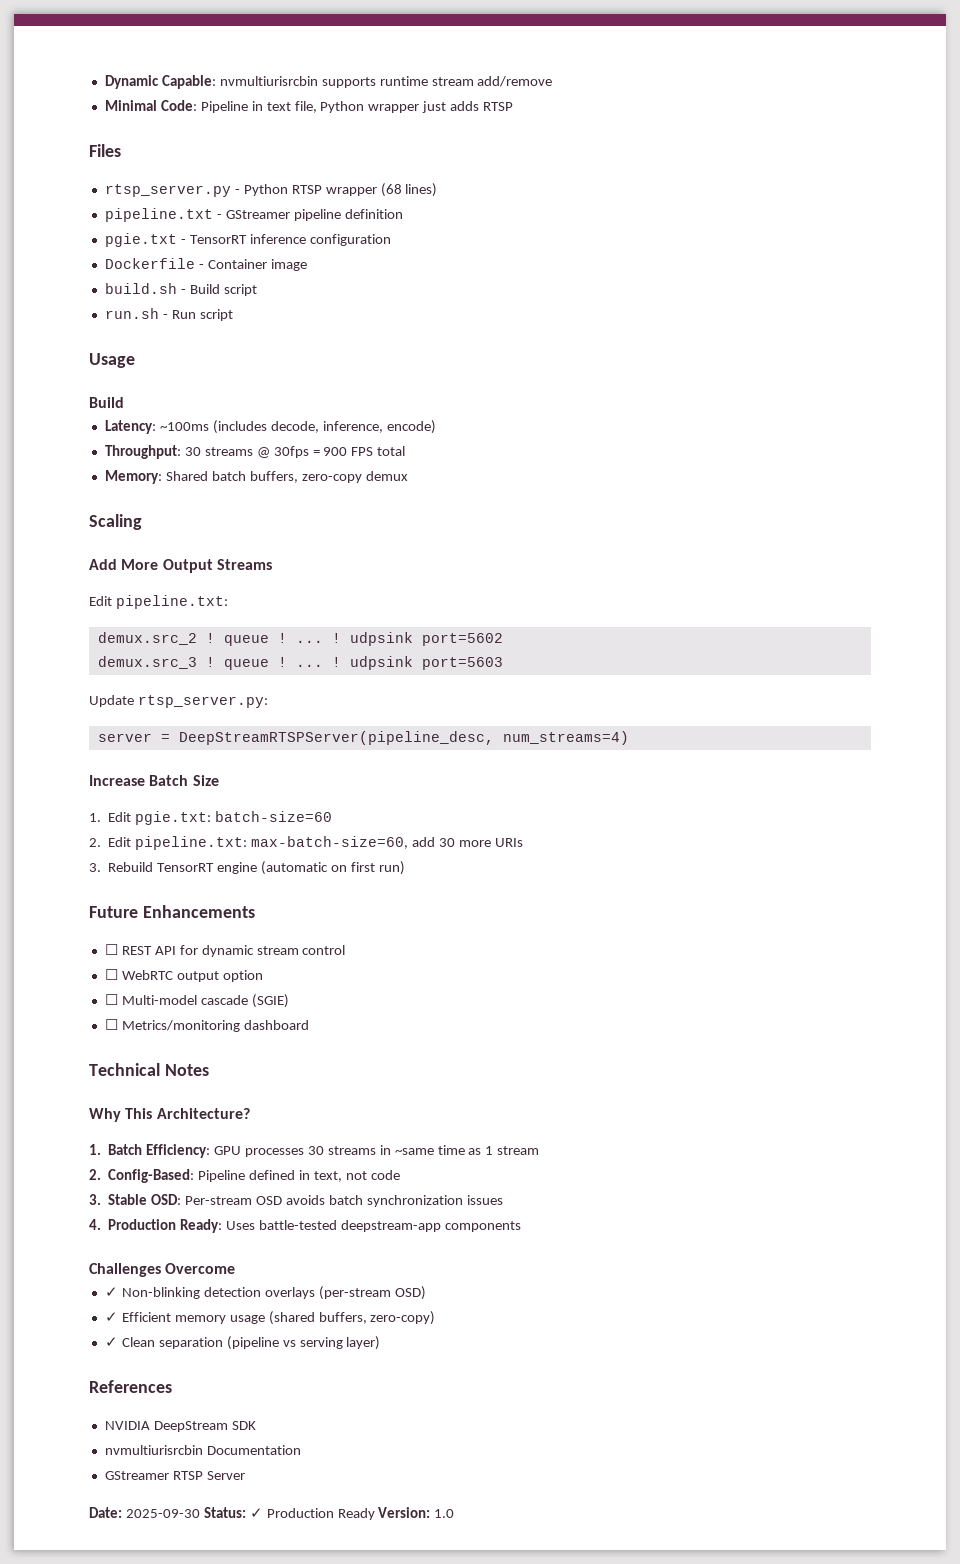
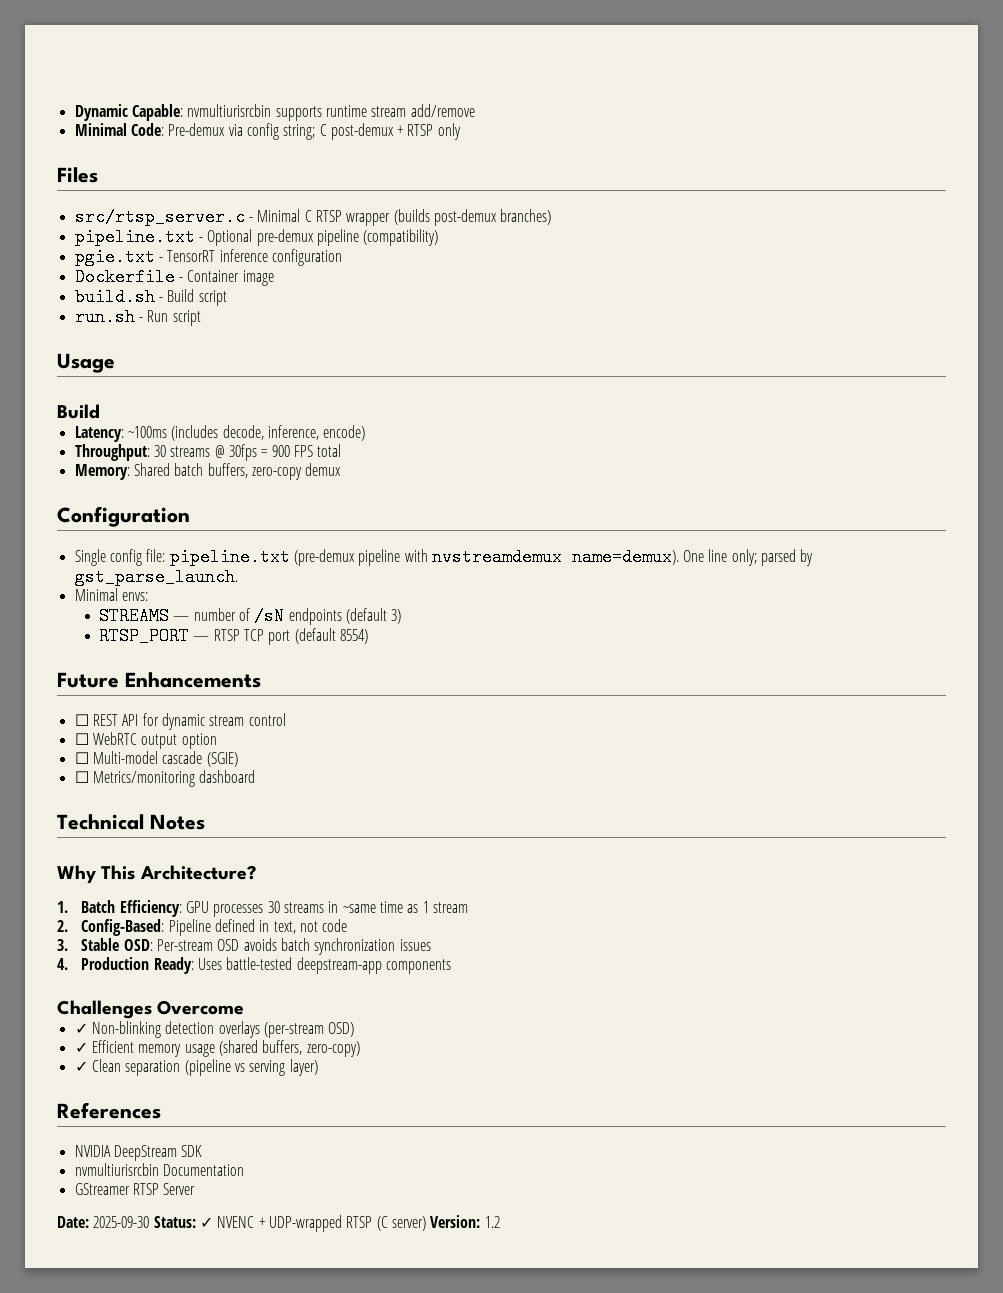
[200,101,514,113] Pipeline in text file, Python wrapper just adds RTSP -> [168,123,461,140] Pre-demux via config string; C post-demux + RTSP only
[104,183,438,197] [104,208,403,222] rtsp_server.py - Python RTSP wrapper (68 lines) // pipeline.txt - GStreamer pipeline definition -> [74,208,552,226] [74,228,439,246] src/rtsp_server.c - Minimal C RTSP wrapper (builds post-demux branches) // pipeline.txt - Optional pre-demux pipeline (compatibility)
[89,514,142,530] [89,559,272,573] [89,595,228,609] [97,632,503,646] [97,656,503,670] [89,695,268,708] [97,731,629,745] [89,775,219,786] [89,811,333,825] [89,836,523,850] [89,861,405,875] Scaling // Add More Output Streams // Edit pipeline.txt: // demux.src_2 ! queue ! ... ! udpsink port=5602 // demux.src_3 ! queue ! ... ! udpsink port=5603 // Update rtsp_server.py: // server = DeepStreamRTSPServer(pipeline_desc, num_streams=4) // Increase Batch Size // 1. Edit pgie.txt: batch-size=60 // 2. Edit pipeline.txt: max-batch-size=60, add 30 more URIs // 3. Rebuild TensorRT engine (automatic on first run) -> [57,506,190,527] [74,548,814,566] [74,568,238,586] [74,588,148,601] [98,607,402,625] [98,627,368,645] Configuration // Single config file: pipeline.txt (pre-demux pipeline with nvstreamdemux name=demux). One line only; parsed by gst_parse_launch. // Minimal envs: // STREAMS — number of /sN endpoints (default 3) // RTSP_PORT — RTSP TCP port (default 8554)
[266,1507,455,1520] Production Ready Version: 1.0 -> [217,1215,500,1232] NVENC + UDP-wrapped RTSP (C server) Version: 1.2

